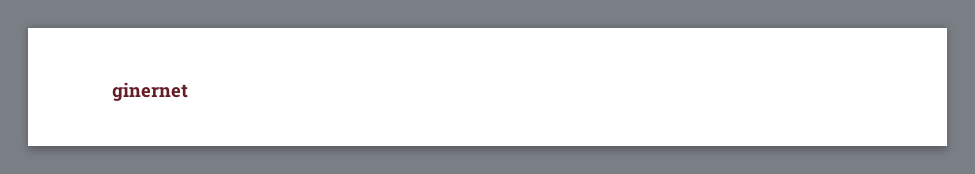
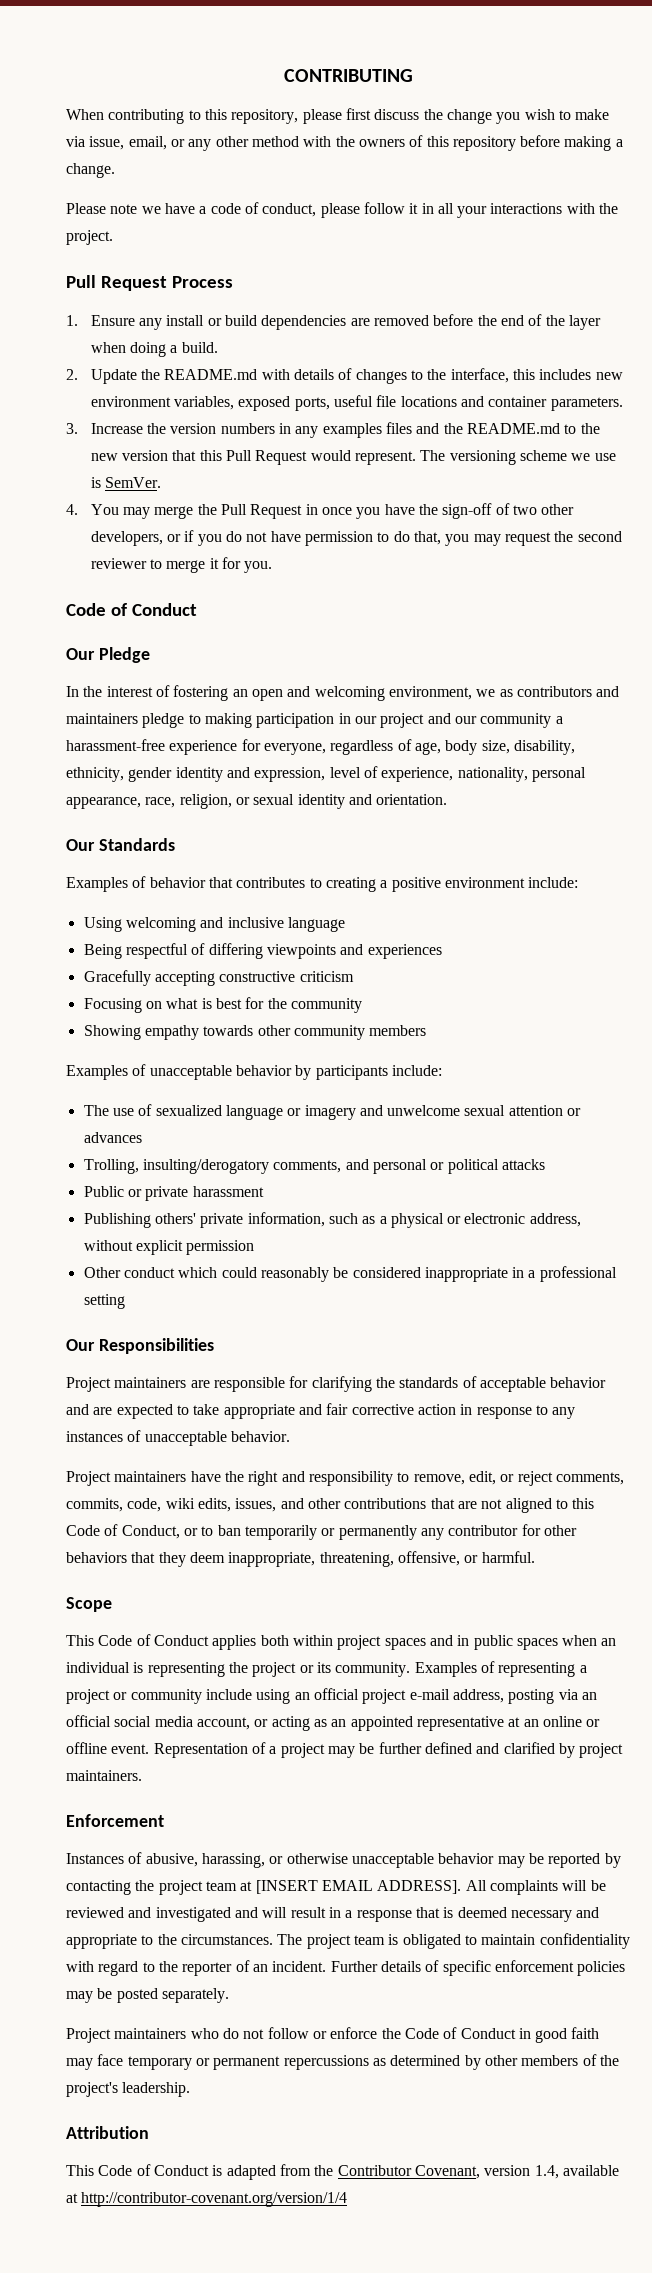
[112,82,188,101] ginernet -> [283,69,413,82] [66,108,610,124] [66,135,623,151] [66,163,115,178] [66,202,619,218] [66,230,113,245] [66,275,233,291] [66,314,602,330] [90,342,218,357] [66,368,623,384] [90,395,623,411] [66,422,600,438] [90,450,616,465] [90,477,162,488] [66,503,575,519] [90,530,622,546] [90,557,273,573] [66,603,197,616] [66,647,150,663] [66,685,620,701] [66,713,563,728] [66,739,575,755] [66,766,586,782] [66,794,448,809] [66,838,175,851] [66,876,579,892] [83,917,345,932] [83,943,442,959] [83,970,354,986] [83,997,362,1013] [83,1025,427,1040] [66,1064,442,1080] [83,1104,582,1120] [83,1132,142,1143] [83,1159,545,1174] [83,1186,264,1201] [83,1212,581,1228] [83,1240,255,1255] [83,1266,617,1282] [83,1294,125,1309] [66,1338,214,1354] [66,1376,607,1392] [66,1403,576,1419] [66,1430,290,1446] [66,1471,624,1486] [66,1498,595,1513] [66,1524,577,1540] [66,1551,535,1567] [66,1597,112,1612] [66,1634,617,1650] [66,1661,587,1677] [66,1688,597,1704] [66,1715,601,1731] [66,1742,624,1758] [66,1770,142,1781] [66,1814,164,1827] [66,1852,621,1868] [66,1880,606,1895] [66,1907,600,1922] [66,1933,630,1949] [66,1960,626,1976] [66,1988,229,2003] [66,2027,600,2043] [66,2054,619,2070] [66,2082,191,2097] [66,2126,149,2139] [66,2164,619,2180] [66,2192,348,2207] CONTRIBUTING // When contributing to this repository, please first discuss the change you wish to make via issue, email, or any other method with the owners of this repository before making a change. // Please note we have a code of conduct, please follow it in all your interactions with the project. // Pull Request Process // 1. Ensure any install or build dependencies are removed before the end of the layer when doing a build. // 2. Update the README.md with details of changes to the interface, this includes new environment variables, exposed ports, useful file locations and container parameters. // 3. Increase the version numbers in any examples files and the README.md to the new version that this Pull Request would represent. The versioning scheme we use is SemVer. // 4. You may merge the Pull Request in once you have the sign-off of two other developers, or if you do not have permission to do that, you may request the second reviewer to merge it for you. // Code of Conduct // Our Pledge // In the interest of fostering an open and welcoming environment, we as contributors and maintainers pledge to making participation in our project and our community a harassment-free experience for everyone, regardless of age, body size, disability, ethnicity, gender identity and expression, level of experience, nationality, personal appearance, race, religion, or sexual identity and orientation. // Our Standards // Examples of behavior that contributes to creating a positive environment include: // Using welcoming and inclusive language // Being respectful of differing viewpoints and experiences // Gracefully accepting constructive criticism // Focusing on what is best for the community // Showing empathy towards other community members // Examples of unacceptable behavior by participants include: // The use of sexualized language or imagery and unwelcome sexual attention or advances // Trolling, insulting/derogatory comments, and personal or political attacks // Public or private harassment // Publishing others' private information, such as a physical or electronic address, without explicit permission // Other conduct which could reasonably be considered inappropriate in a professional setting // Our Responsibilities // Project maintainers are responsible for clarifying the standards of acceptable behavior and are expected to take appropriate and fair corrective action in response to any instances of unacceptable behavior. // Project maintainers have the right and responsibility to remove, edit, or reject comments, commits, code, wiki edits, issues, and other contributions that are not aligned to this Code of Conduct, or to ban temporarily or permanently any contributor for other behaviors that they deem inappropriate, threatening, offensive, or harmful. // Scope // This Code of Conduct applies both within project spaces and in public spaces when an individual is representing the project or its community. Examples of representing a project or community include using an official project e-mail address, posting via an official social media account, or acting as an appointed representative at an online or offline event. Representation of a project may be further defined and clarified by project maintainers. // Enforcement // Instances of abusive, harassing, or otherwise unacceptable behavior may be reported by contacting the project team at [INSERT EMAIL ADDRESS]. All complaints will be reviewed and investigated and will result in a response that is deemed necessary and appropriate to the circumstances. The project team is obligated to maintain confidentiality with regard to the reporter of an incident. Further details of specific enforcement policies may be posted separately. // Project maintainers who do not follow or enforce the Code of Conduct in good faith may face temporary or permanent repercussions as determined by other members of the project's leadership. // Attribution // This Code of Conduct is adapted from the Contributor Covenant, version 1.4, available at http://contributor-covenant.org/version/1/4

